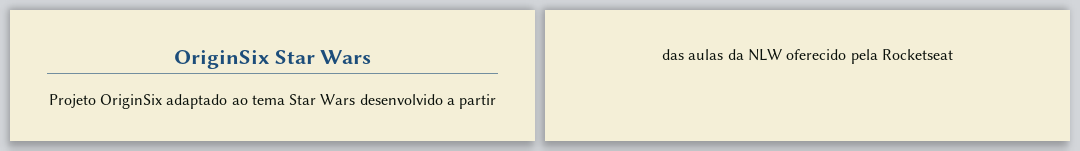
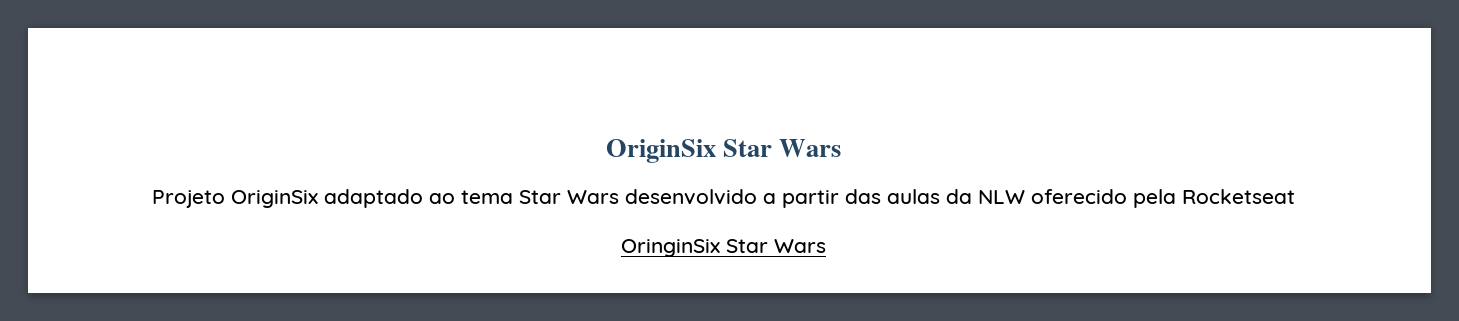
(953, 54) none -> [621,239,826,257] // OringinSix Star Wars

